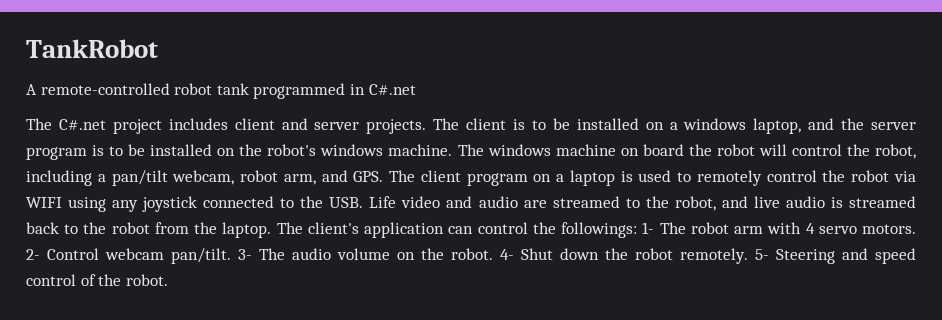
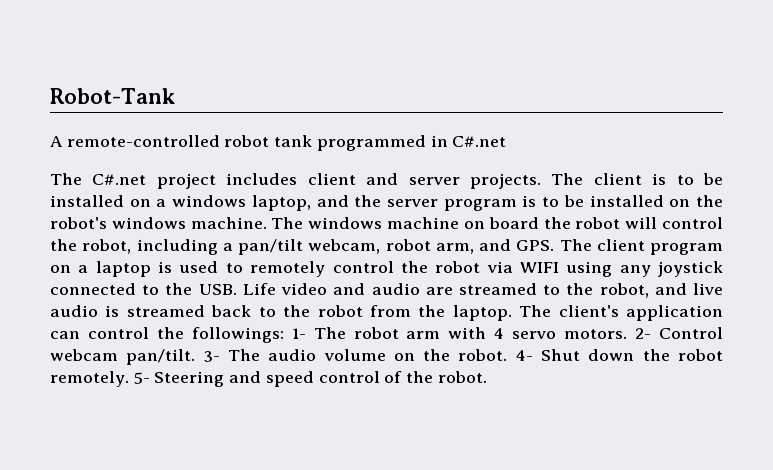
[26,39,158,58] TankRobot -> [50,88,175,104] Robot-Tank

